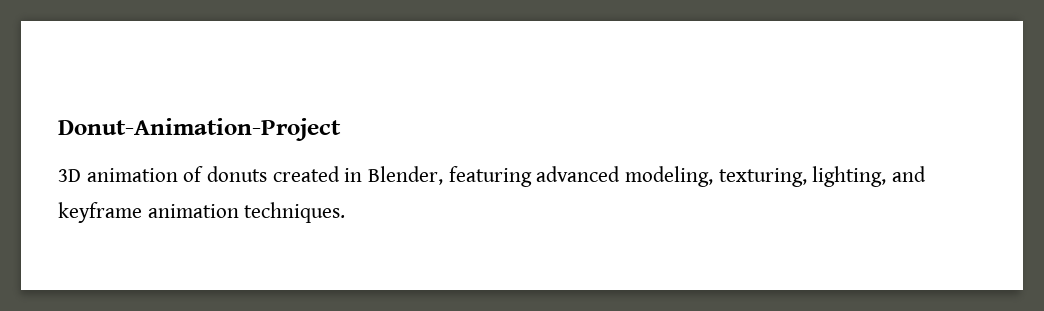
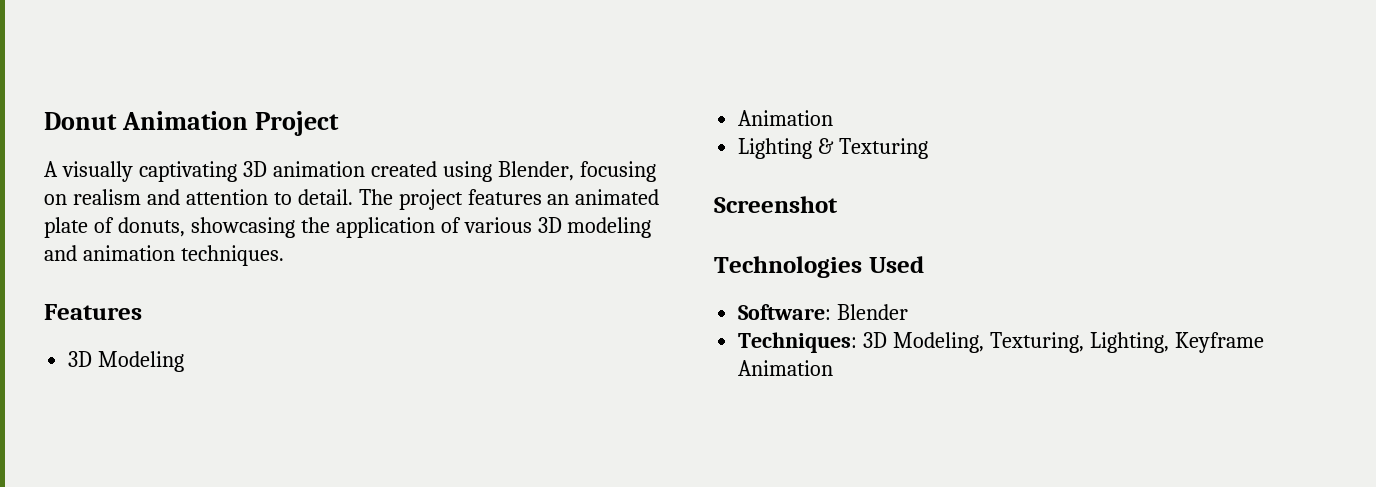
[58,118,341,141] [58,166,927,187] [58,202,346,223] Donut-Animation-Project // 3D animation of donuts created in Blender, featuring advanced modeling, texturing, lighting, and keyframe animation techniques. -> [44,111,339,136] [44,161,656,182] [44,189,660,210] [44,217,652,238] [44,245,284,266] [44,304,142,320] [68,351,185,372] [738,110,834,126] [738,138,929,159] [714,196,838,213] [714,256,924,278] [738,304,909,320] [738,332,1264,353] [738,360,834,376] Donut Animation Project // A visually captivating 3D animation created using Blender, focusing on realism and attention to detail. The project features an animated plate of donuts, showcasing the application of various 3D modeling and animation techniques. // Features // 3D Modeling // Animation // Lighting & Texturing // Screenshot // Technologies Used // Software: Blender // Techniques: 3D Modeling, Texturing, Lighting, Keyframe Animation

